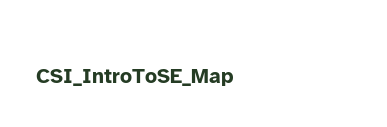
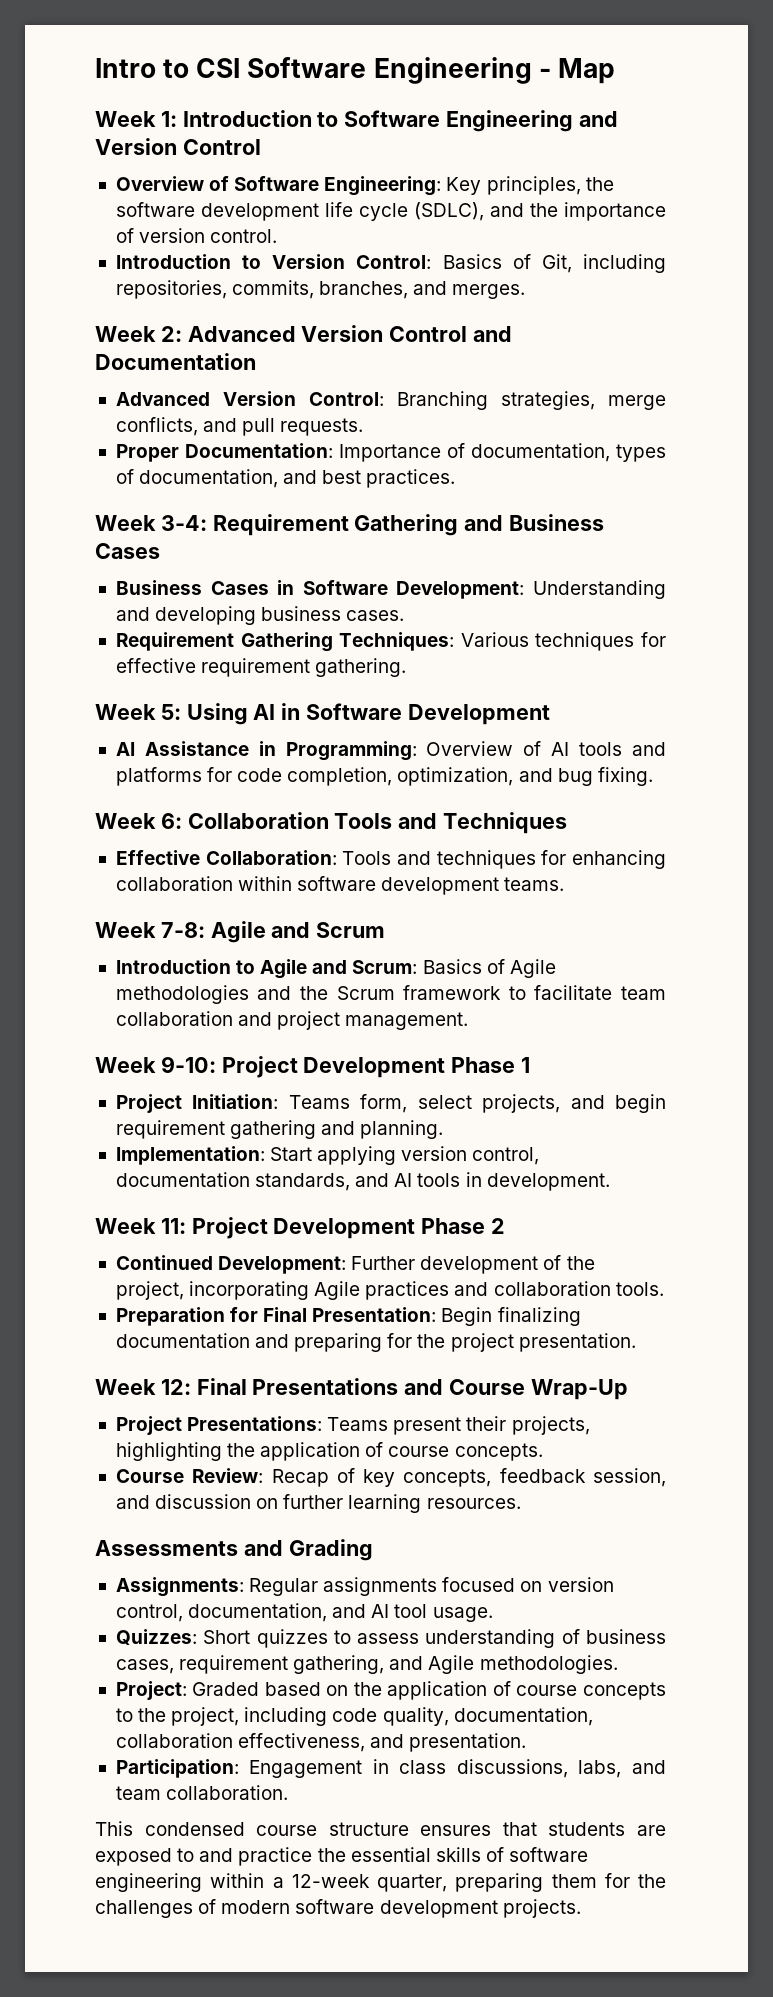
[36,69,234,86] CSI_IntroToSE_Map -> [95,57,615,84] [95,110,618,132] [95,138,261,155] [115,176,614,196] [115,202,667,221] [115,228,278,243] [115,254,666,273] [115,280,526,299] [95,325,513,342] [95,353,256,370] [115,391,666,410] [115,417,364,436] [115,443,666,462] [115,469,456,488] [95,514,605,536] [95,543,160,559] [115,580,666,599] [115,606,405,625] [115,632,666,652] [115,658,407,677] [95,703,550,725] [115,741,666,761] [115,767,653,786] [95,812,568,834] [115,850,666,869] [115,876,565,895] [95,921,386,943] [115,959,556,979] [115,985,666,1004] [115,1011,469,1030] [95,1056,531,1078] [115,1094,667,1113] [115,1120,444,1139] [115,1146,540,1165] [115,1172,610,1191] [95,1217,506,1239] [115,1255,595,1274] [115,1281,664,1300] [115,1307,581,1326] [115,1333,636,1352] [95,1378,628,1400] [115,1416,590,1435] [115,1442,543,1461] [115,1468,667,1487] [115,1494,521,1513] [95,1539,373,1561] [115,1577,614,1597] [115,1603,493,1622] [115,1629,666,1648] [115,1655,618,1674] [115,1681,666,1700] [115,1707,593,1726] [115,1733,527,1752] [115,1759,666,1778] [115,1785,289,1800] [95,1821,666,1836] [95,1847,589,1866] [95,1873,666,1892] [95,1899,581,1918] Intro to CSI Software Engineering - Map // Week 1: Introduction to Software Engineering and Version Control // Overview of Software Engineering: Key principles, the software development life cycle (SDLC), and the importance of version control. // Introduction to Version Control: Basics of Git, including repositories, commits, branches, and merges. // Week 2: Advanced Version Control and Documentation // Advanced Version Control: Branching strategies, merge conflicts, and pull requests. // Proper Documentation: Importance of documentation, types of documentation, and best practices. // Week 3-4: Requirement Gathering and Business Cases // Business Cases in Software Development: Understanding and developing business cases. // Requirement Gathering Techniques: Various techniques for effective requirement gathering. // Week 5: Using AI in Software Development // AI Assistance in Programming: Overview of AI tools and platforms for code completion, optimization, and bug fixing. // Week 6: Collaboration Tools and Techniques // Effective Collaboration: Tools and techniques for enhancing collaboration within software development teams. // Week 7-8: Agile and Scrum // Introduction to Agile and Scrum: Basics of Agile methodologies and the Scrum framework to facilitate team collaboration and project management. // Week 9-10: Project Development Phase 1 // Project Initiation: Teams form, select projects, and begin requirement gathering and planning. // Implementation: Start applying version control, documentation standards, and AI tools in development. // Week 11: Project Development Phase 2 // Continued Development: Further development of the project, incorporating Agile practices and collaboration tools. // Preparation for Final Presentation: Begin finalizing documentation and preparing for the project presentation. // Week 12: Final Presentations and Course Wrap-Up // Project Presentations: Teams present their projects, highlighting the application of course concepts. // Course Review: Recap of key concepts, feedback session, and discussion on further learning resources. // Assessments and Grading // Assignments: Regular assignments focused on version control, documentation, and AI tool usage. // Quizzes: Short quizzes to assess understanding of business cases, requirement gathering, and Agile methodologies. // Project: Graded based on the application of course concepts to the project, including code quality, documentation, collaboration effectiveness, and presentation. // Participation: Engagement in class discussions, labs, and team collaboration. // This condensed course structure ensures that students are exposed to and practice the essential skills of software engineering within a 12-week quarter, preparing them for the challenges of modern software development projects.

